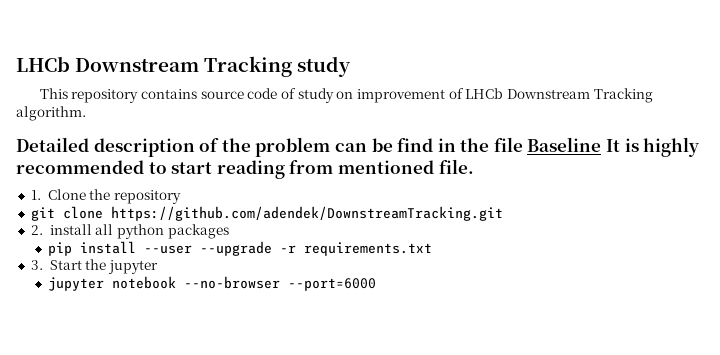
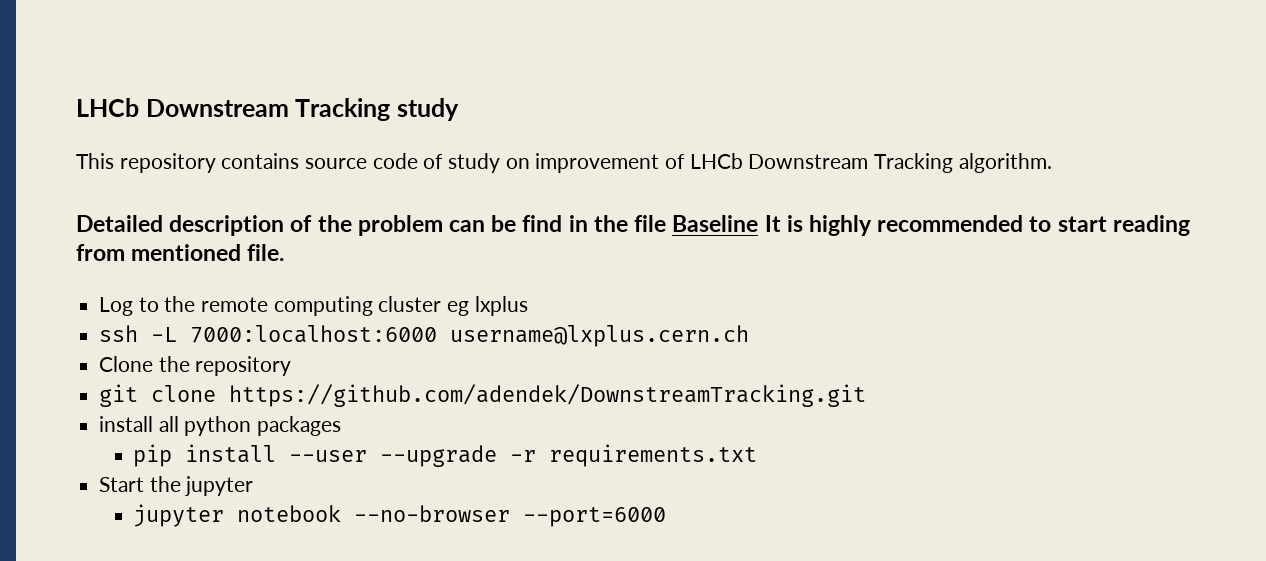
[30,190,41,200] 1. -> [99,296,528,316] [99,325,750,347] Log to the remote computing cluster eg lxplus // ssh -L 7000:localhost:6000 username@lxplus.cern.ch //
[30,225,43,235] 2. -> (867, 395) none
[30,260,43,270] 3. -> (758, 455) none

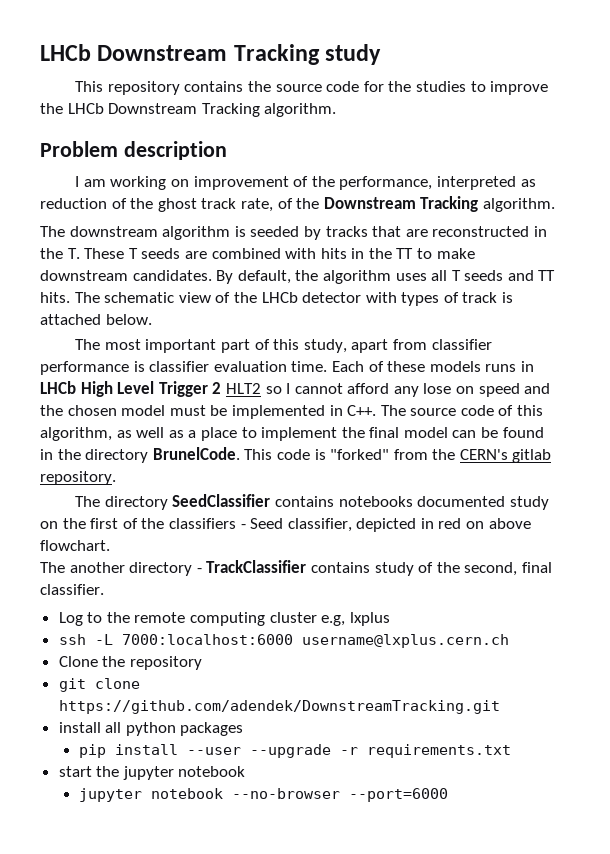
[305,153,686,173] source code of study on improvement of -> [247,81,549,95] [40,103,63,114] the source code for the studies to improve the
[76,215,163,232] Detailed -> [40,141,118,157] Problem
[290,215,443,236] of the problem -> [75,176,536,190] [40,196,555,212] [40,226,547,240] [40,248,475,259] [40,270,556,284] [40,292,514,306] [40,314,152,325] [75,339,492,353] [40,361,534,375] [40,381,551,397] [40,405,544,419] [40,427,448,441] // I am working on improvement of the performance, interpreted as reduction of the ghost track rate, of the Downstream Tracking algorithm. // The downstream algorithm is seeded by tracks that are reconstructed in the T. These T seeds are combined with hits in the TT to make downstream candidates. By default, the algorithm uses all T seeds and TT hits. The schematic view of the LHCb detector with types of track is attached below. // The most important part of this study, apart from classifier performance is classifier evaluation time. Each of these models runs in LHCb High Level Trigger 2 HLT2 so I cannot afford any lose on speed and the chosen model must be implemented in C++. The source code of this algorithm, as well as a place to implement the final model
[522,215,1190,236] [76,244,285,261] find in the file Baseline It is highly recommended to start reading from mentioned file. -> [502,427,544,438] [40,447,552,463] [40,471,116,485] [75,494,549,510] [40,518,531,532] [40,540,110,551] [40,560,552,576] [40,584,104,595] found in the directory BrunelCode. This code is "forked" from the CERN's gitlab repository. // The directory SeedClassifier contains notebooks documented study on the first of the classifiers - Seed classifier, depicted in red on above flowchart. // The another directory - TrackClassifier contains study of the second, final classifier.
[447,301,470,316] eg -> [321,615,346,626] e.g,
[99,477,145,492] Start -> [58,766,92,777] start
(254, 486) none -> [178,766,246,777] notebook

